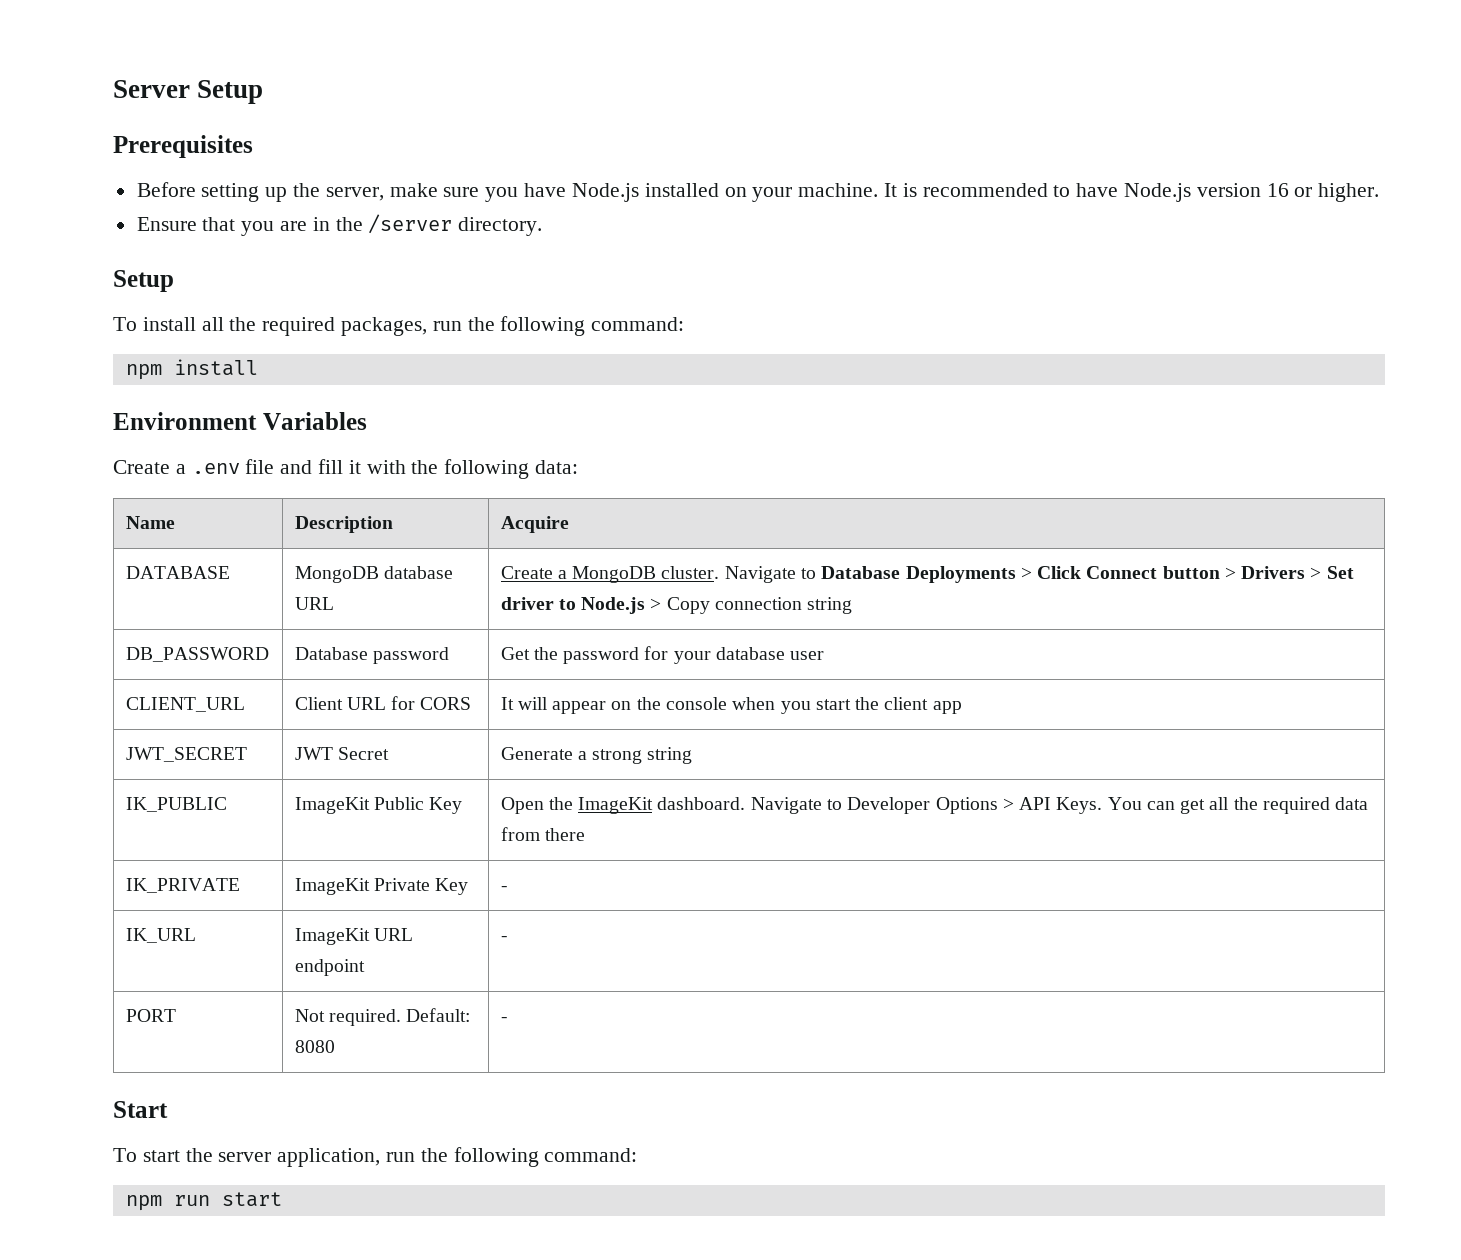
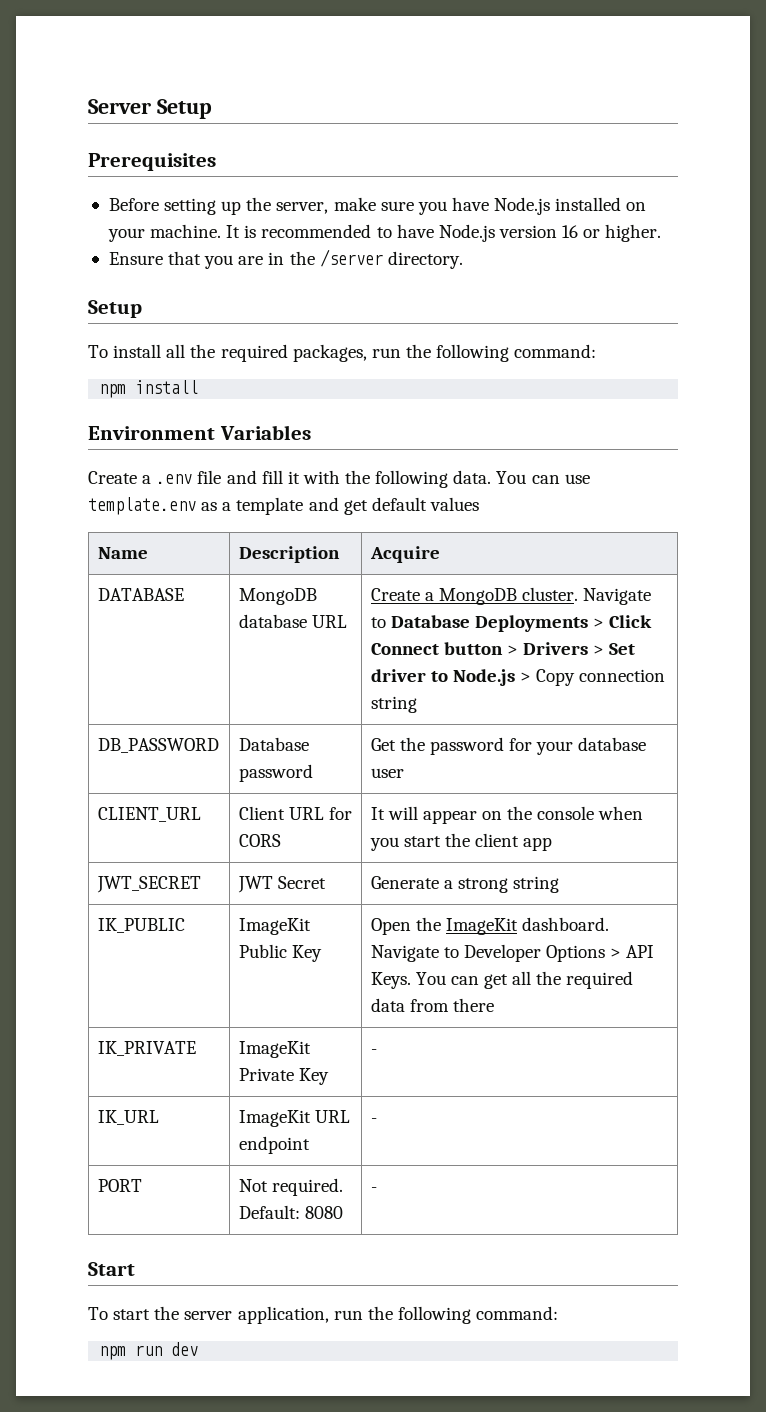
[535,460,579,474] data: -> [453,470,590,484] [88,497,479,515] data. You can use template.env as a template and get default values
[221,1192,282,1207] start -> [171,1342,199,1356] dev

